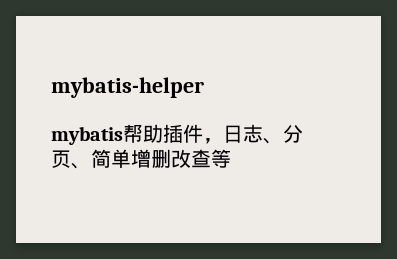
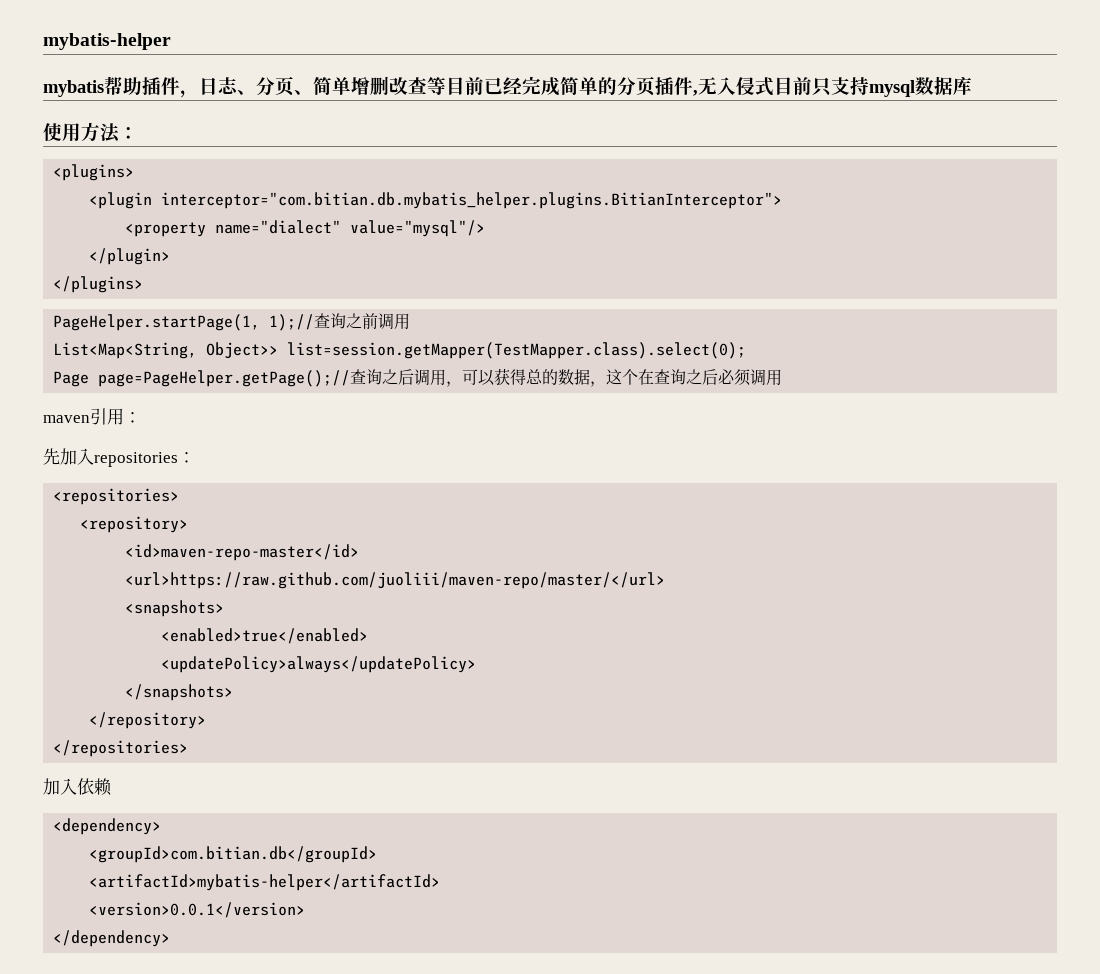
(231, 158) none -> [446,76,972,97] [43,122,138,143] [53,164,135,181] [89,192,783,209] [125,220,486,237] [89,248,171,265] [53,276,144,293] [53,313,411,331] [53,342,747,359] [53,368,783,387] [43,408,141,425] [43,448,195,467] [53,488,180,505] [80,516,189,533] [125,544,360,561] [125,572,666,589] [125,600,225,617] [161,628,369,644] [161,656,477,673] [125,684,234,701] [89,712,207,729] [53,740,189,757] [43,778,112,796] [53,818,162,835] [89,846,378,863] [89,874,441,891] [89,902,306,918] [53,930,171,947] 目前已经完成简单的分页插件,无入侵式目前只支持mysql数据库 // 使用方法： // <plugins> // <plugin interceptor="com.bitian.db.mybatis_helper.plugins.BitianInterceptor"> // <property name="dialect" value="mysql"/> // </plugin> // </plugins> // PageHelper.startPage(1, 1);//查询之前调用 // List<Map<String, Object>> list=session.getMapper(TestMapper.class).select(0); // Page page=PageHelper.getPage();//查询之后调用，可以获得总的数据，这个在查询之后必须调用 // maven引用： // 先加入repositories： // <repositories> // <repository> // <id>maven-repo-master</id> // <url>https://raw.github.com/juoliii/maven-repo/master/</url> // <snapshots> // <enabled>true</enabled> // <updatePolicy>always</updatePolicy> // </snapshots> // </repository> // </repositories> // 加入依赖 // <dependency> // <groupId>com.bitian.db</groupId> // <artifactId>mybatis-helper</artifactId> // <version>0.0.1</version> // </dependency>

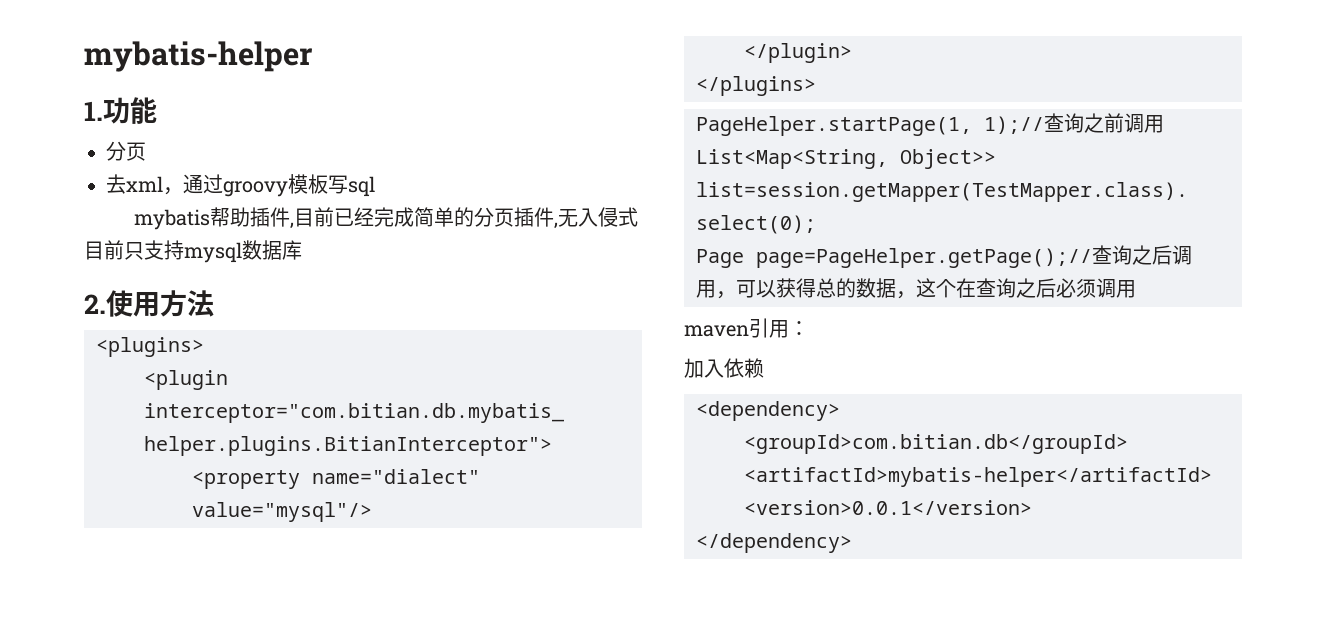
[43,76,446,98] mybatis帮助插件，日志、分页、简单增删改查等 -> [84,97,157,124] [106,141,146,161] [106,174,375,197] [133,207,294,230] 1.功能 // 分页 // 去xml，通过groovy模板写sql // mybatis帮助插件,
(972, 85) none -> [84,294,106,314] 2.
[119,127,138,139] ： -> (214, 303) none
[43,448,195,467] [53,488,180,505] [80,516,189,533] [125,544,360,561] [125,572,666,589] [125,600,225,617] [161,628,369,644] [161,656,477,673] [125,684,234,701] [89,712,207,729] [53,740,189,757] // 先加入repositories： // <repositories> // <repository> // <id>maven-repo-master</id> // <url>https://raw.github.com/juoliii/maven-repo/master/</url> // <snapshots> // <enabled>true</enabled> // <updatePolicy>always</updatePolicy> // </snapshots> // </repository> // </repositories> -> (809, 328) none

